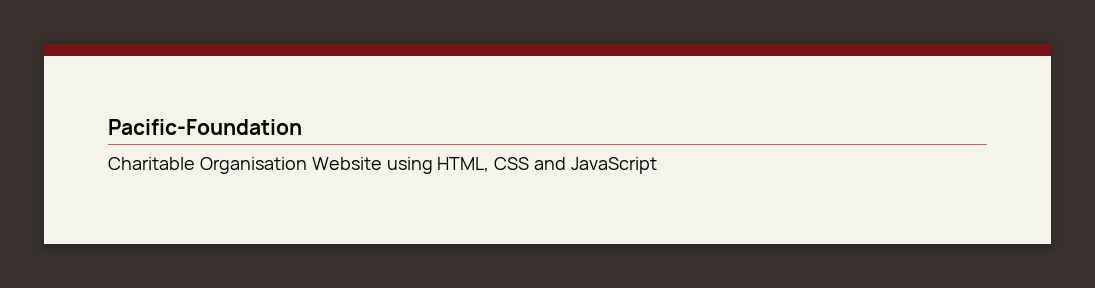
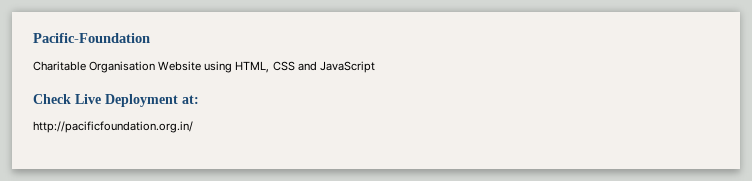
(658, 165) none -> [33,94,199,107] [33,121,193,133] // Check Live Deployment at: // http://pacificfoundation.org.in/

